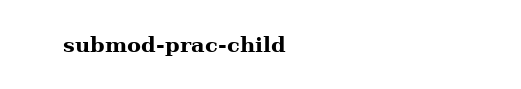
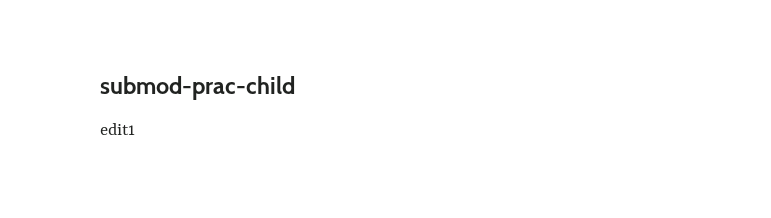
(286, 46) none -> [100,123,135,135] // edit1

